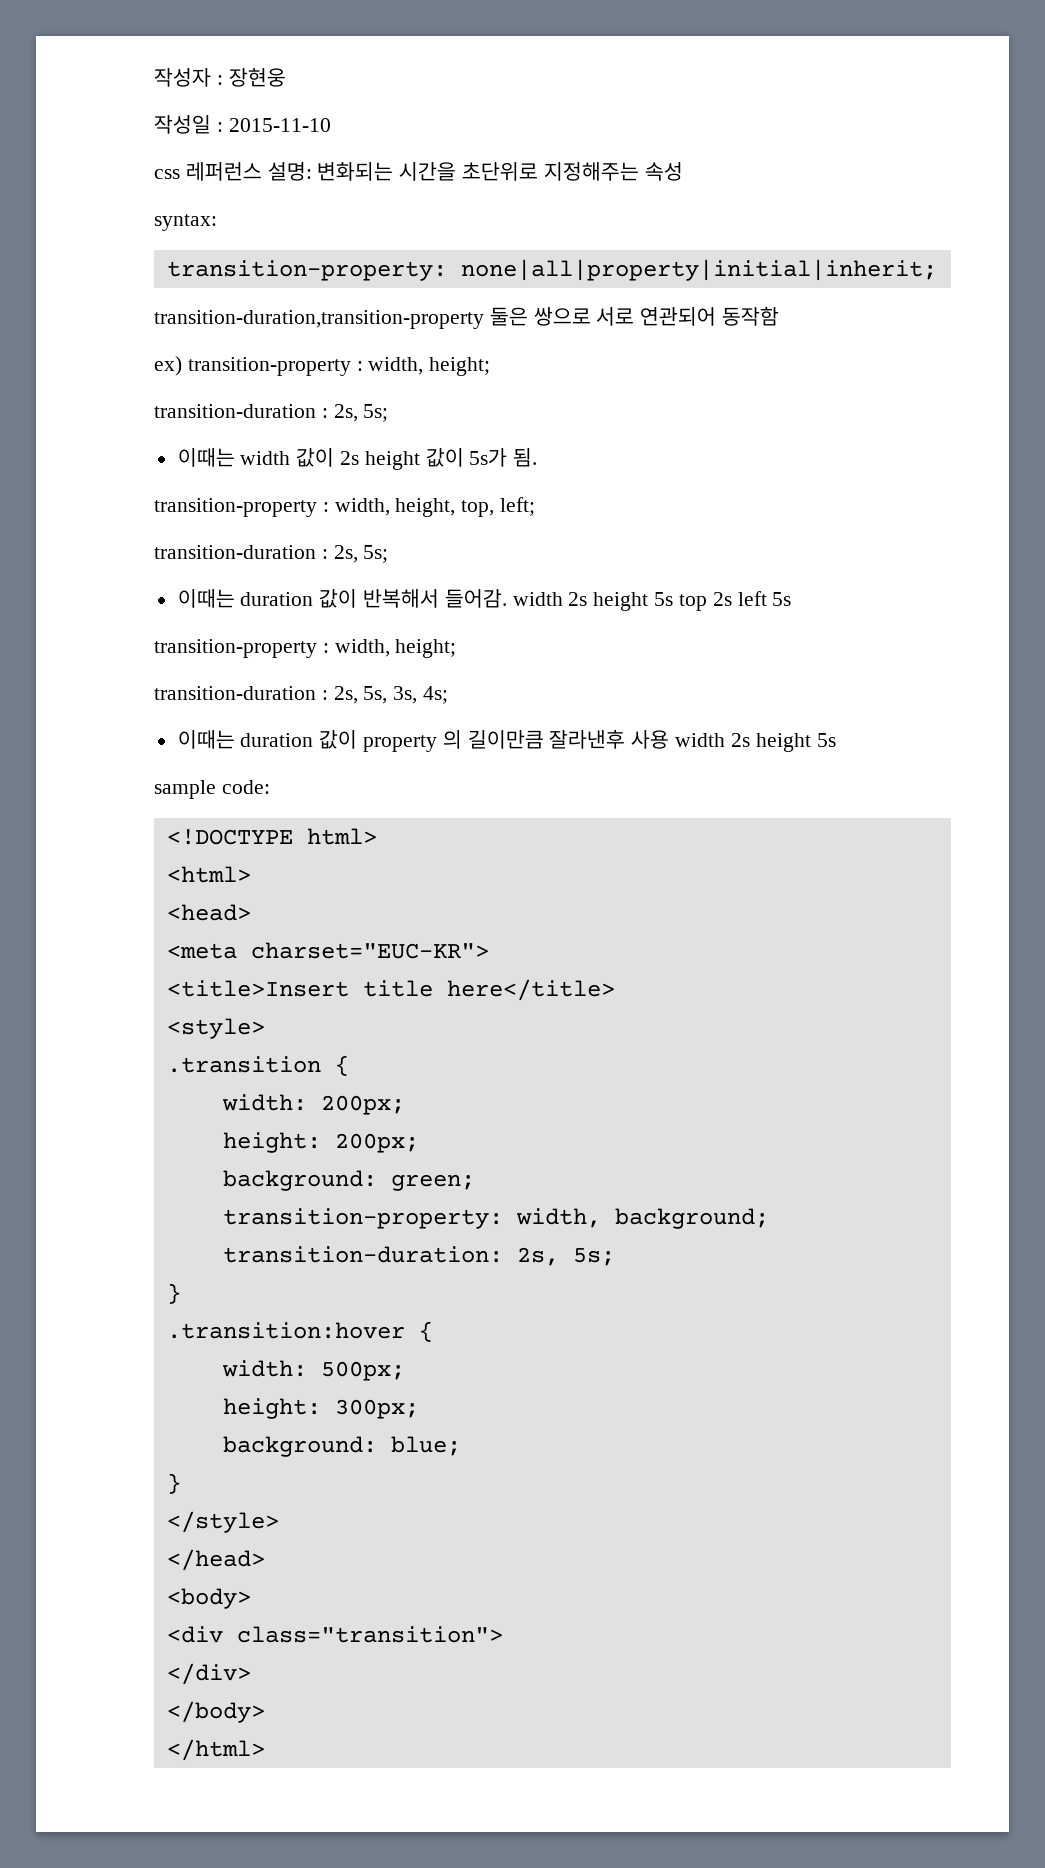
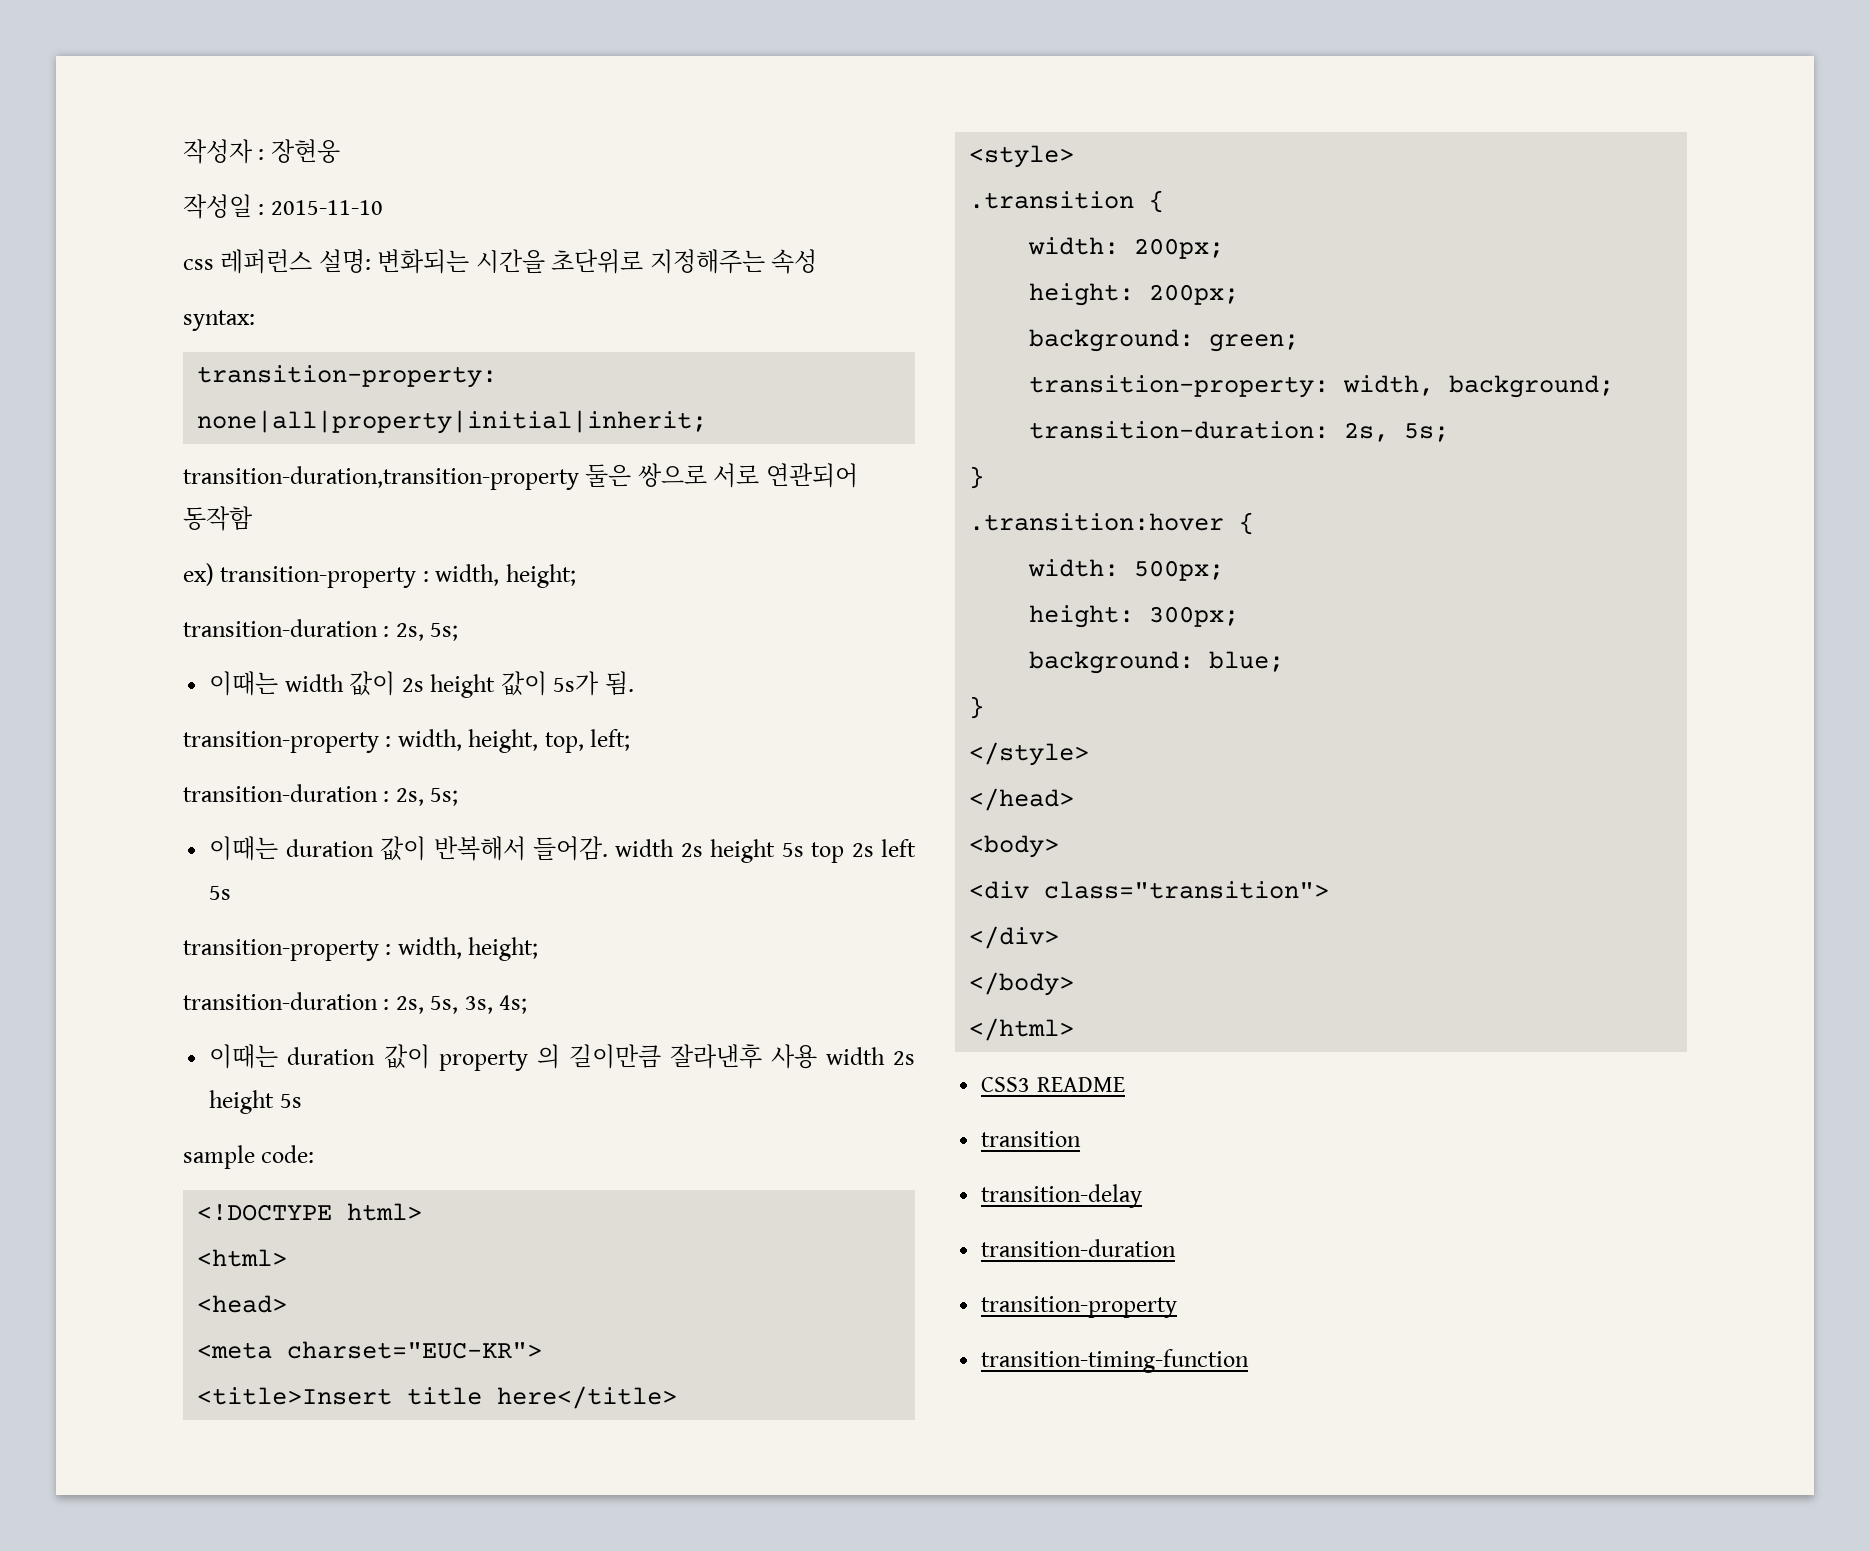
(265, 1750) none -> [981,1077,1125,1092] [981,1131,1082,1147] [981,1184,1143,1208] [981,1239,1177,1257] [981,1296,1178,1318] [981,1349,1250,1373] // CSS3 README // transition // transition-delay // transition-duration // transition-property // transition-timing-function

